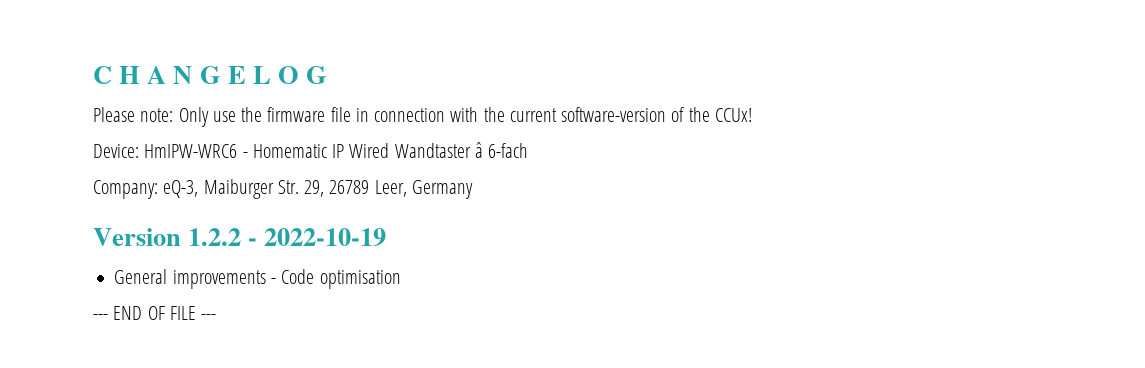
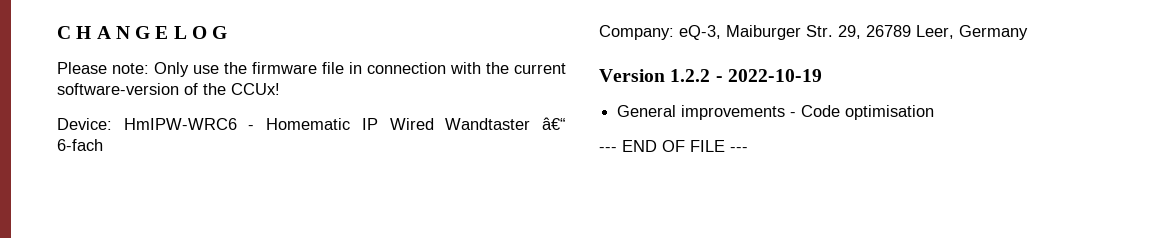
[474,142,483,158] â -> [542,117,566,130] â€“

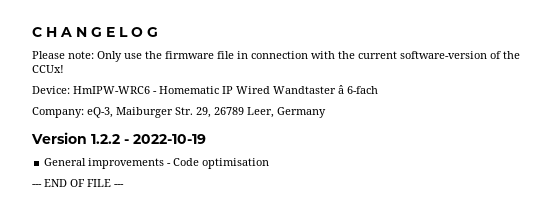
[542,117,566,130] â€“ -> [338,85,344,94] â

